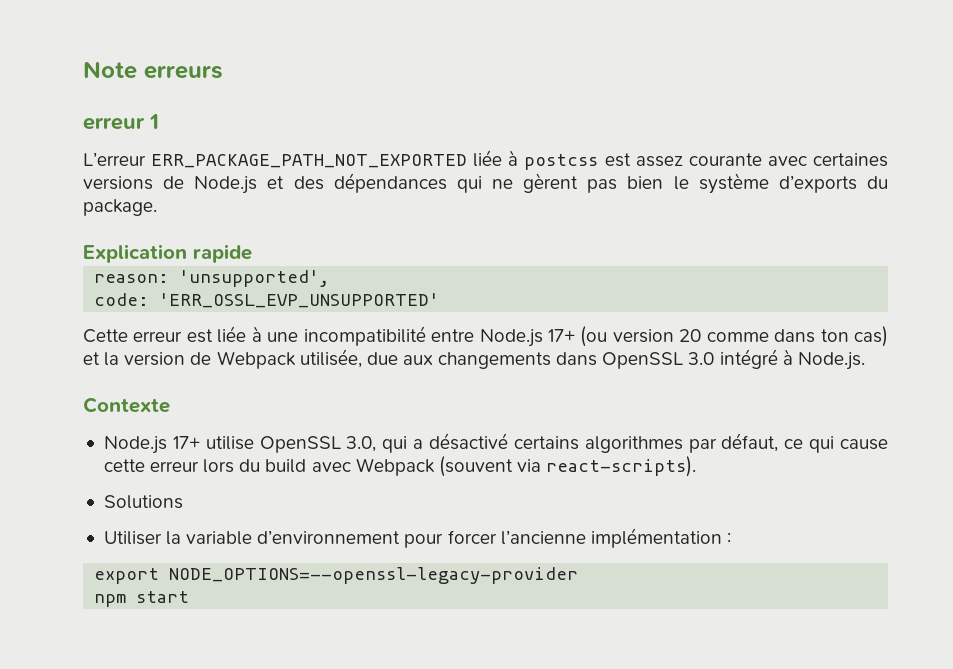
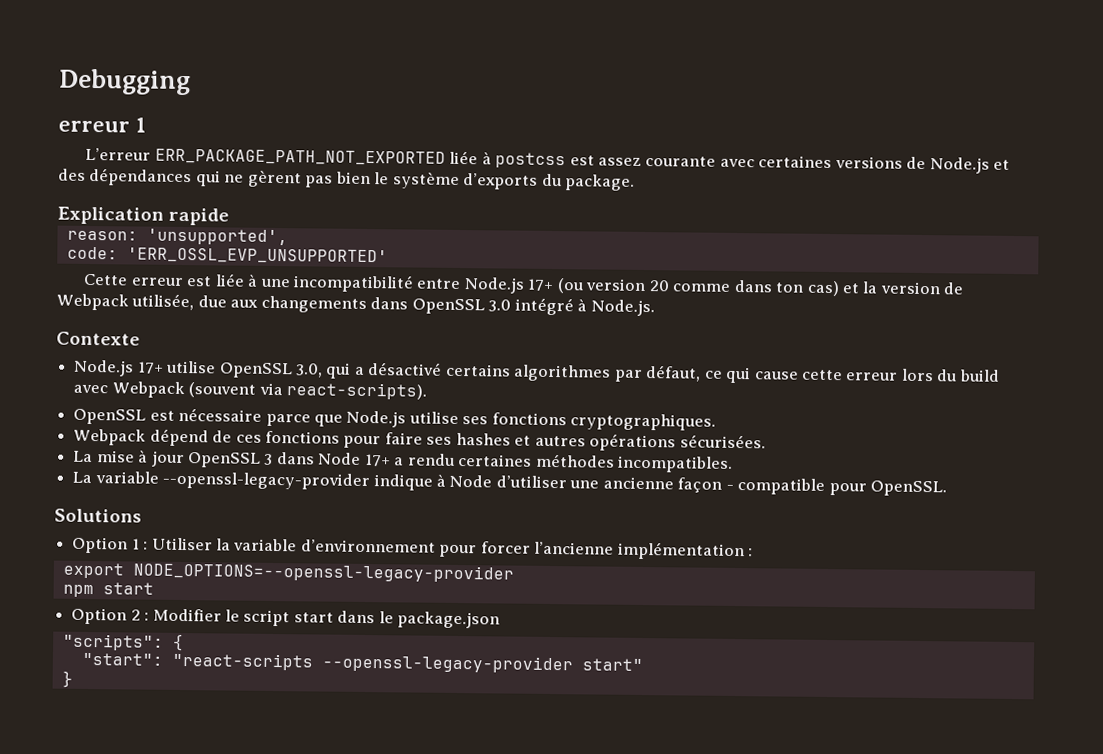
[83,61,223,79] Note erreurs -> [59,68,191,96] Debugging
[103,495,183,509] Solutions // -> [73,407,717,431] [73,428,766,452] [73,449,734,473] [72,471,948,497] [54,508,142,523] [72,536,149,554] OpenSSL est nécessaire parce que Node.js utilise ses fonctions cryptographiques. // Webpack dépend de ces fonctions pour faire ses hashes et autres opérations sécurisées. // La mise à jour OpenSSL 3 dans Node 17+ a rendu certaines méthodes incompatibles. // La variable --openssl-legacy-provider indique à Node d’utiliser une ancienne façon - compatible pour OpenSSL. // Solutions // Option 1 :
(190, 597) none -> [71,607,501,629] [62,633,184,652] [81,652,643,674] [61,670,73,688] // Option 2 : Modifier le script start dans le package.json // "scripts": { // "start": "react-scripts --openssl-legacy-provider start" // }

